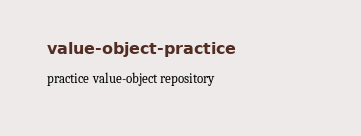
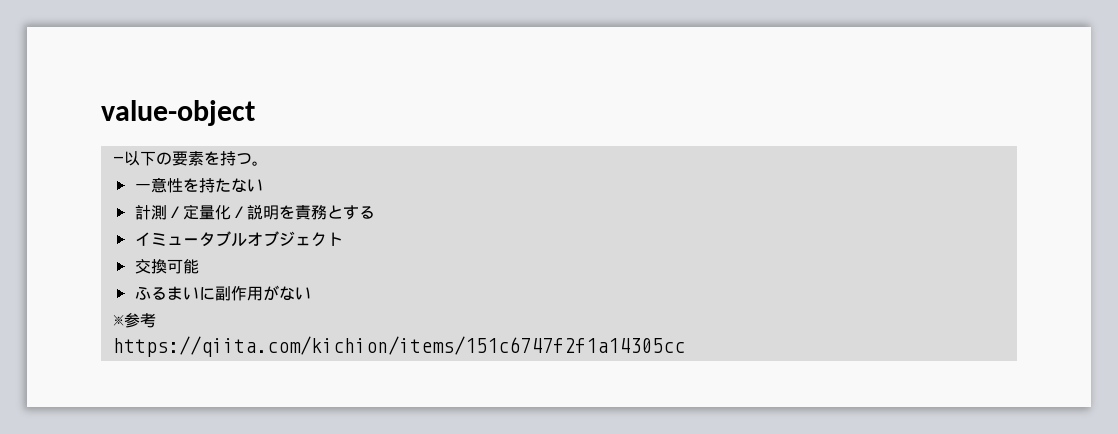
[47,42,236,57] [47,72,216,86] value-object-practice // practice value-object repository -> [101,100,255,126] [113,151,268,166] [135,177,263,193] [135,204,375,220] [135,231,343,247] [135,259,199,274] [135,285,311,301] [113,313,156,328] [113,336,685,357] value-object // -以下の要素を持つ。 // 一意性を持たない // 計測／定量化／説明を責務とする // イミュータブルオブジェクト // 交換可能 // ふるまいに副作用がない // ※参考 // https://qiita.com/kichion/items/151c6747f2f1a14305cc

